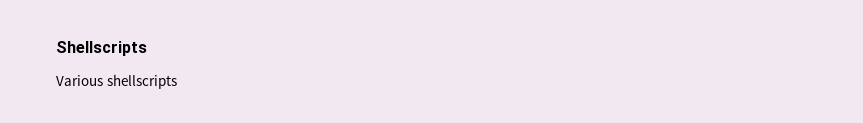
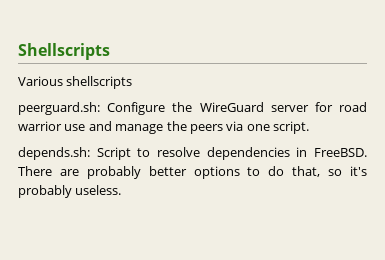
(177, 81) none -> [18,102,367,115] [18,121,309,134] [18,147,367,160] [18,166,368,179] [18,185,122,198] // peerguard.sh: Configure the WireGuard server for road warrior use and manage the peers via one script. // depends.sh: Script to resolve dependencies in FreeBSD. There are probably better options to do that, so it's probably useless.

